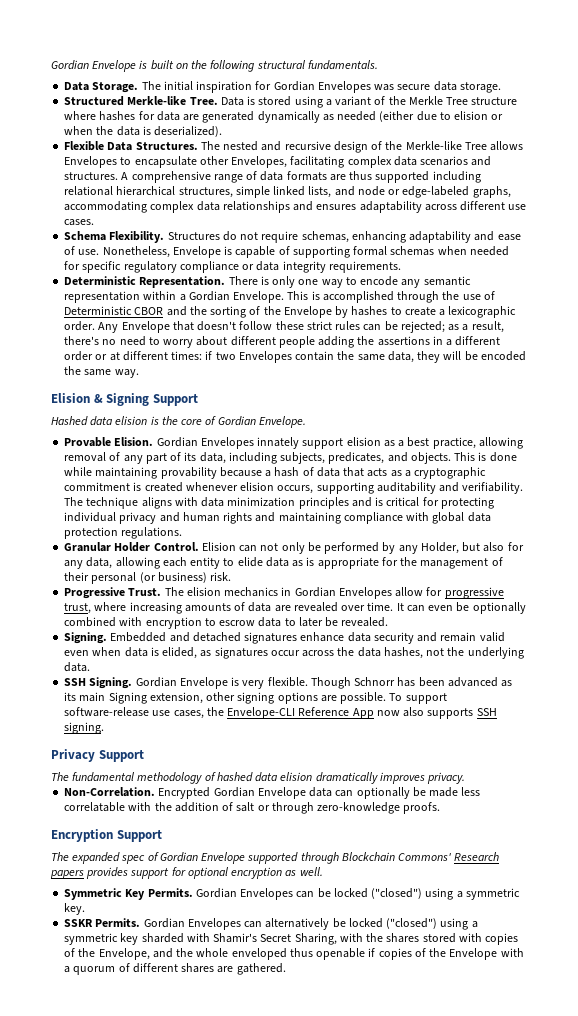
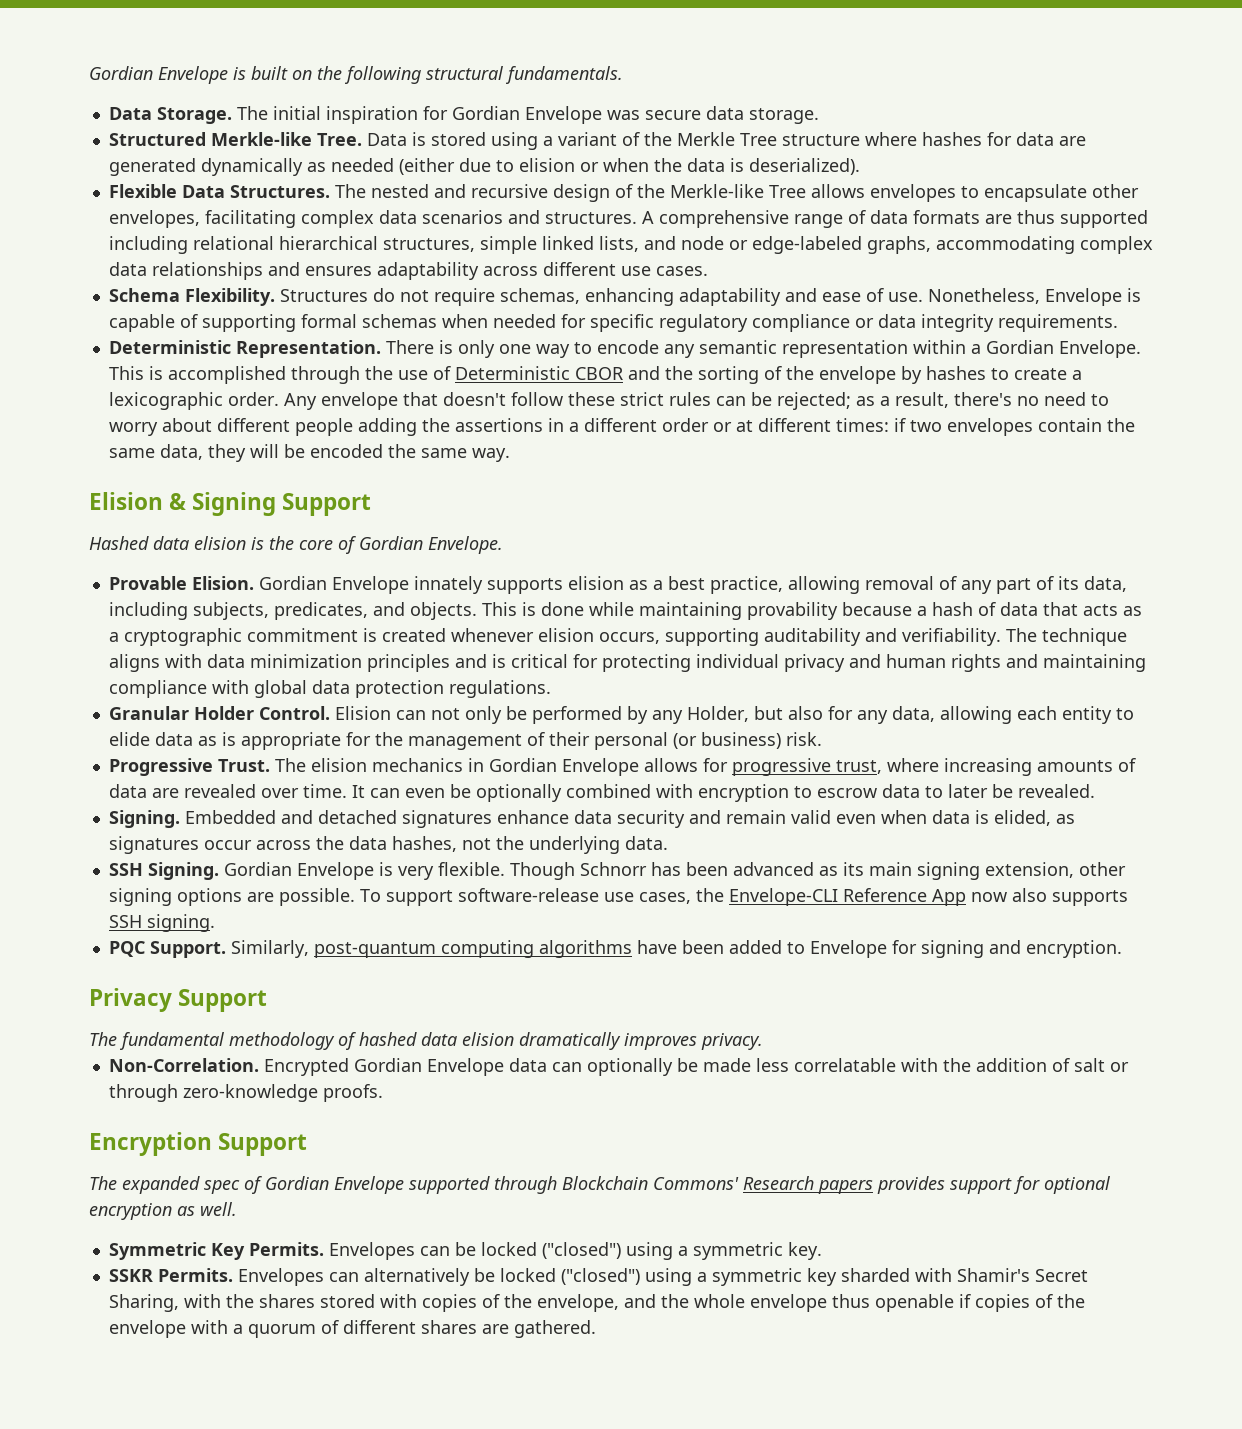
[317,81,371,93] Envelopes -> [524,106,602,124] Envelope
[64,156,118,168] Envelopes -> [869,184,956,202] envelopes
[231,156,288,168] Envelopes, -> [108,210,200,228] envelopes,
[283,306,332,318] Envelope -> [818,366,896,384] envelope
[121,321,170,333] Envelope -> [320,392,398,410] envelope
[238,351,292,363] Envelopes -> [946,418,1033,436] envelopes
[200,437,344,449] Envelopes innately support -> [331,576,563,594] Envelope innately supports
[338,587,424,599] Envelopes allow -> [561,758,698,776] Envelope allows
[108,692,147,704] Signing -> [916,862,980,880] signing
(105, 728) none -> [108,940,1122,958] // PQC Support. Similarly, post-quantum computing algorithms have been added to Envelope for signing and encryption.
[195,888,237,898] Gordian -> (324, 1249) none
[143,918,185,928] Gordian -> (233, 1275) none
[98,948,150,960] Envelope, -> [536,1294,619,1312] envelope,
[231,948,287,960] enveloped -> [749,1294,827,1312] envelope
[449,948,498,960] Envelope -> [108,1320,186,1338] envelope

